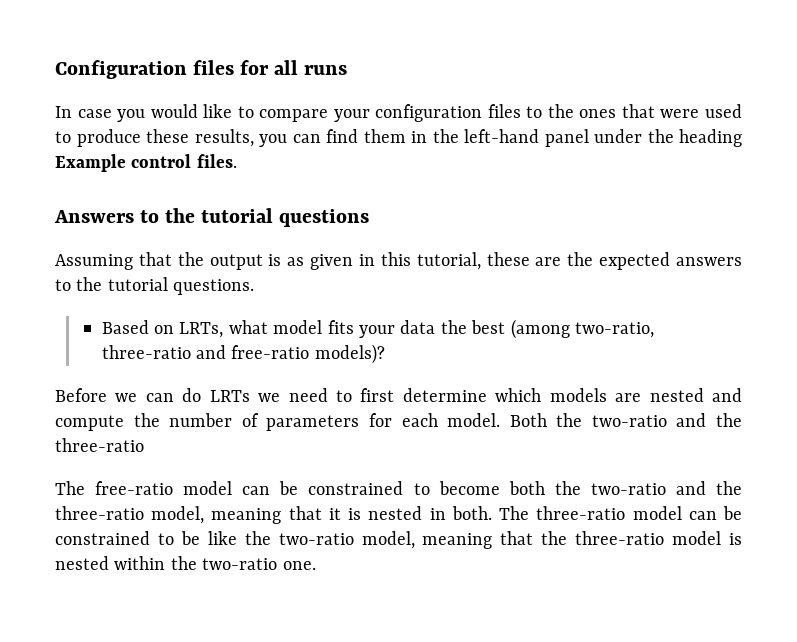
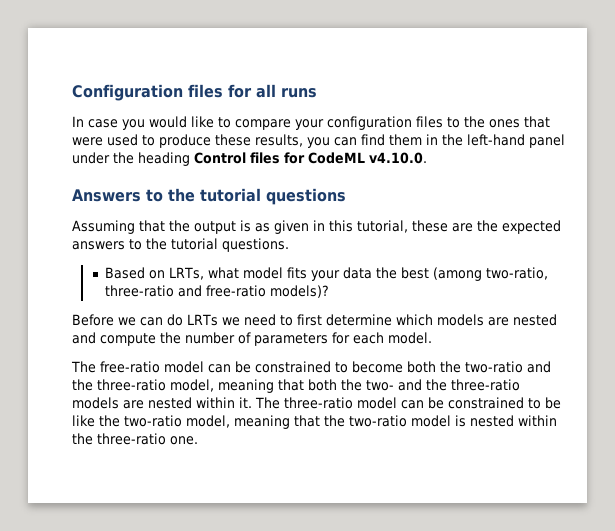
[55,154,237,172] Example control files. -> [194,152,427,164] Control files for CodeML v4.10.0.
[509,413,743,427] [55,438,144,452] Both the two-ratio and the three-ratio -> (432, 338) none
[328,506,492,520] it is nested in both. -> [308,379,520,391] [72,397,252,409] both the two- and the three-ratio models are nested within it.
[575,531,665,545] three-ratio -> [349,415,407,427] two-ratio
[202,558,278,570] two-ratio -> [97,433,166,445] three-ratio

